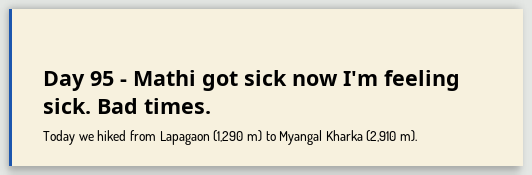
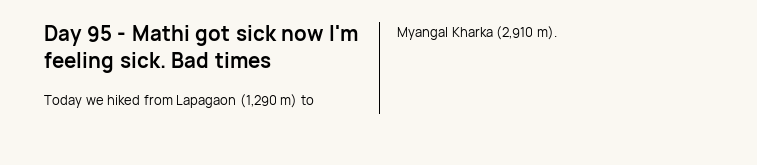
[144,98,211,114] times. -> [214,52,271,68] times

